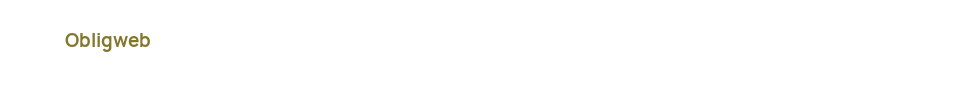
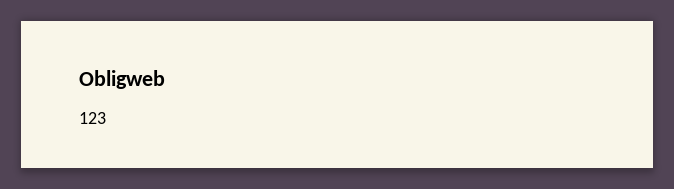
(151, 42) none -> [79,112,106,124] // 123

